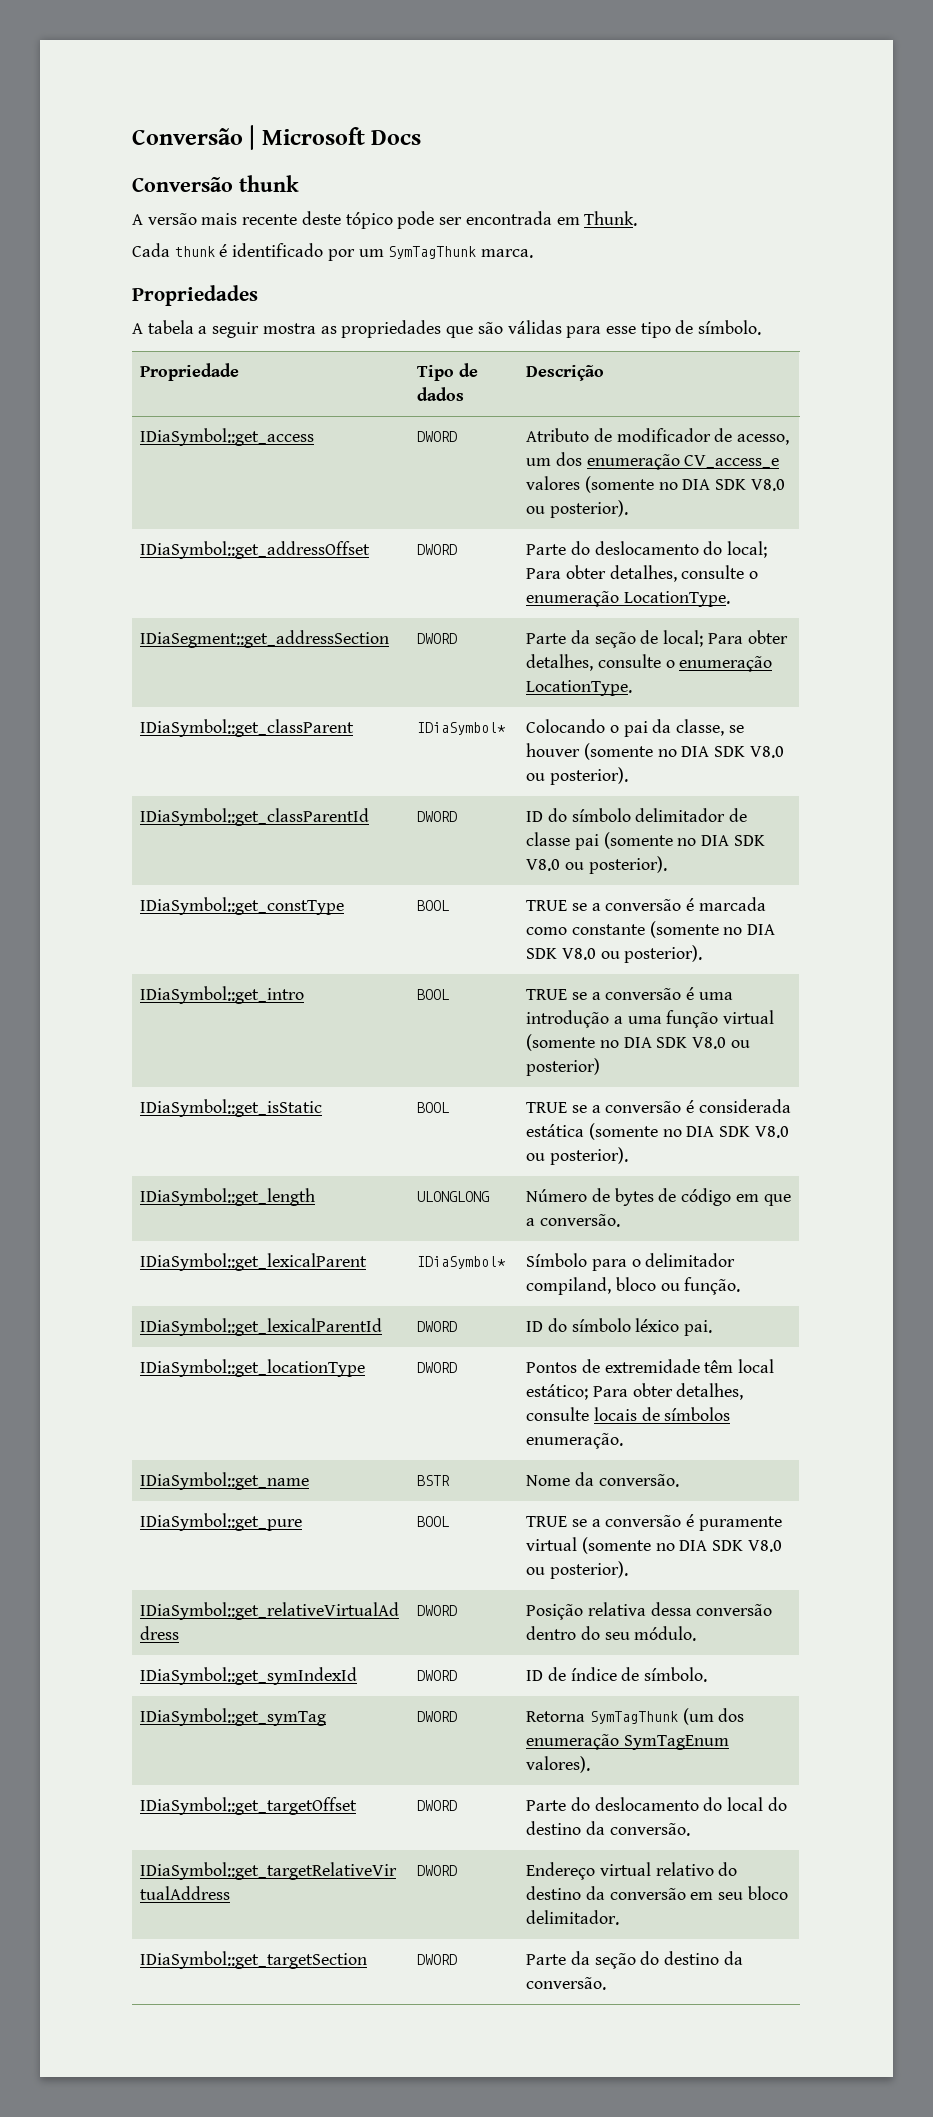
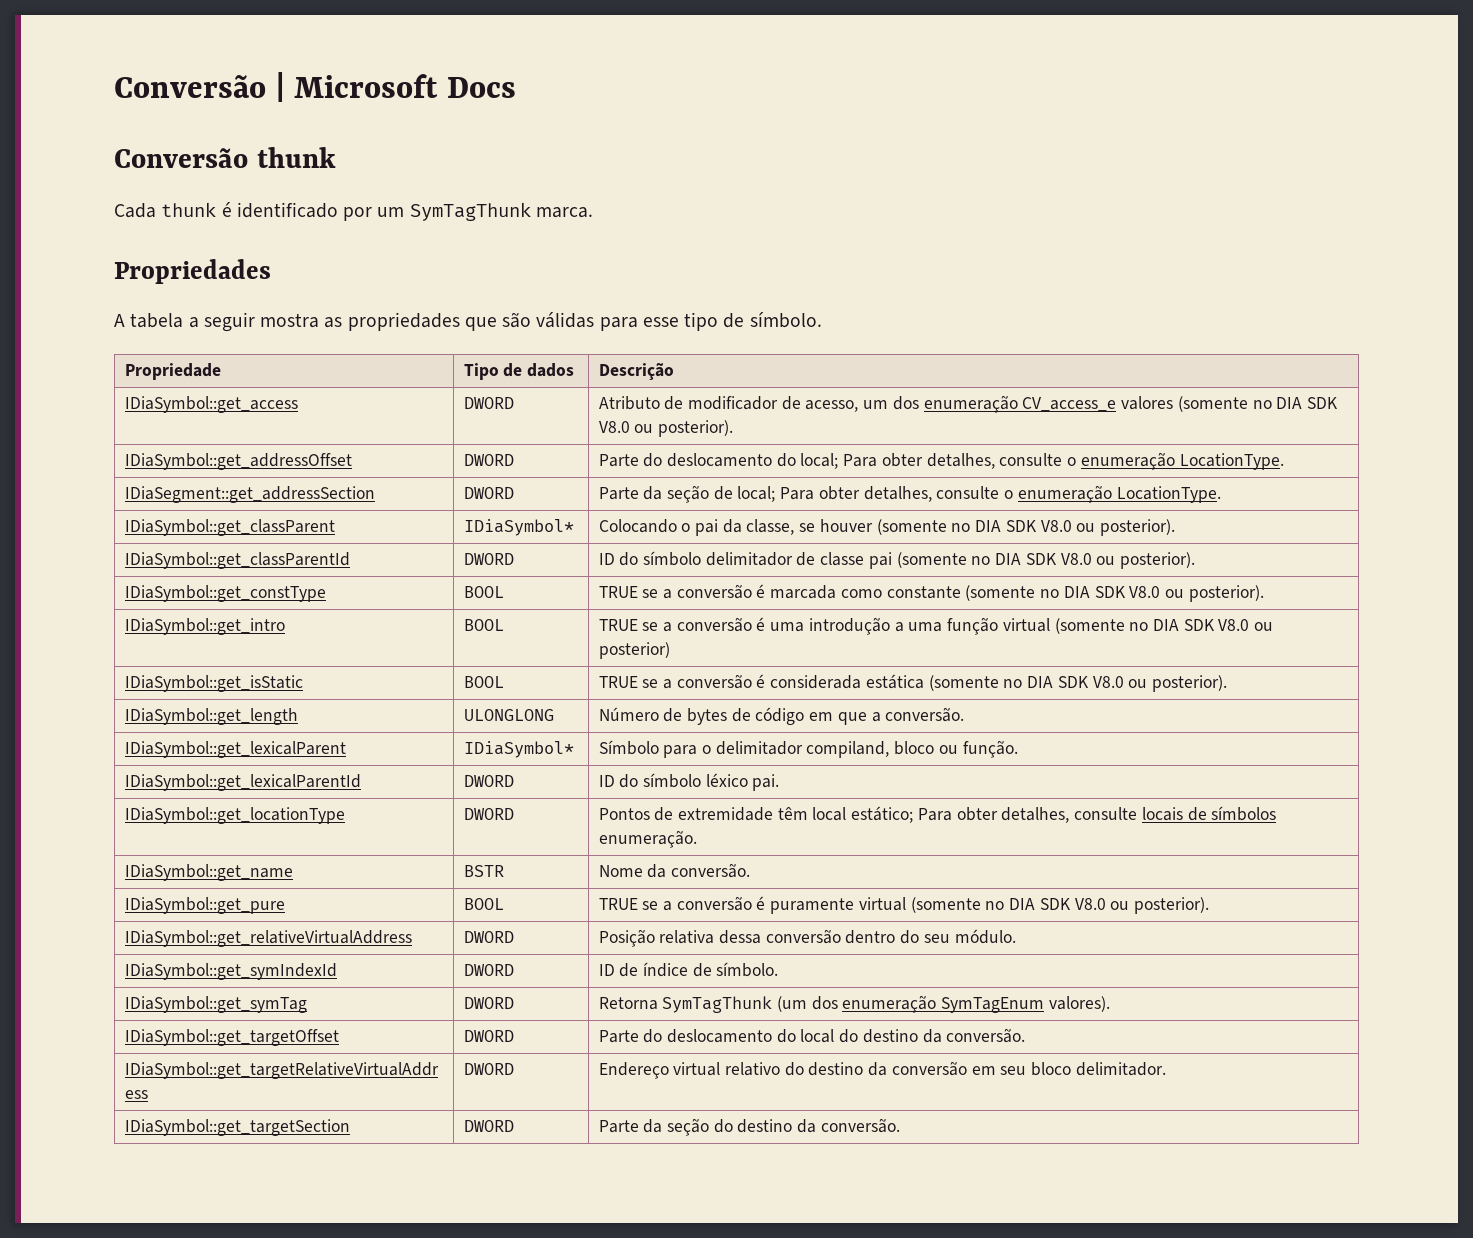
[132,211,638,229] // A versão mais recente deste tópico pode ser encontrada em Thunk. -> (336, 157) none

